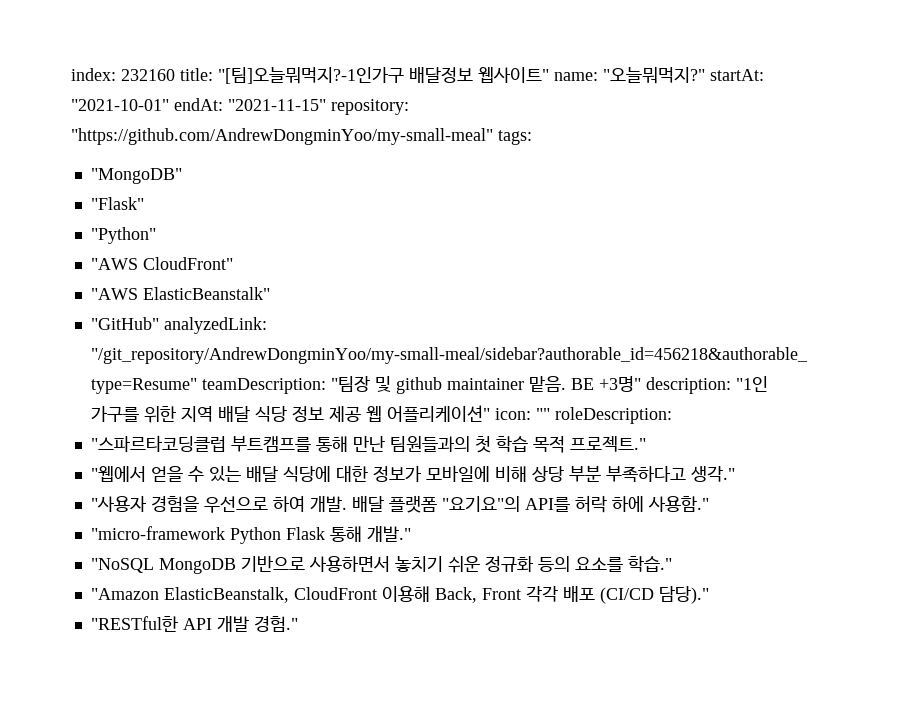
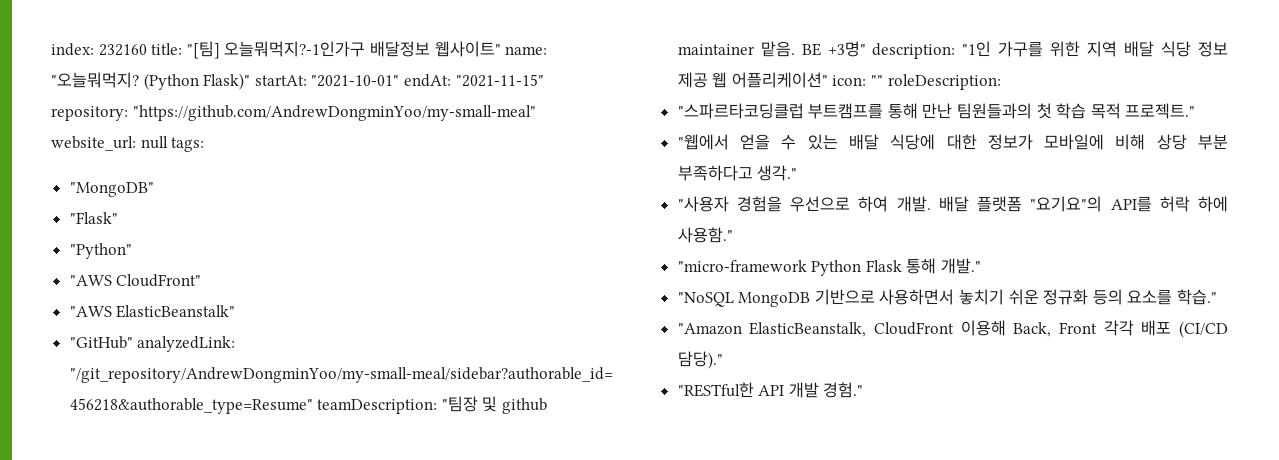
[218,67,404,84] "[팀]오늘뭐먹지?-1인가구 -> [186,41,366,59] "[팀] 오늘뭐먹지?-1인가구
[603,67,705,84] "오늘뭐먹지?" -> [51,72,251,90] "오늘뭐먹지? (Python Flask)"
(493, 136) none -> [51,136,168,151] website_url: null

